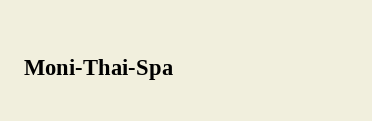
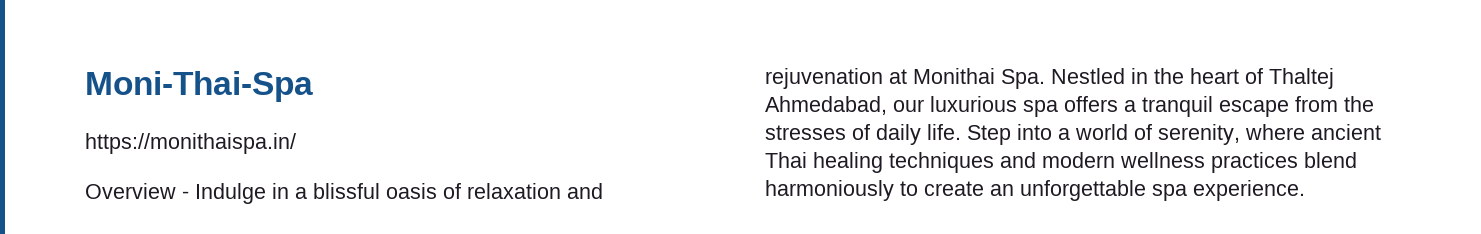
(173, 69) none -> [85,133,296,154] [85,183,603,204] [765,68,1334,89] [765,96,1374,117] [765,124,1381,145] [765,152,1357,173] [765,180,1305,201] // https://monithaispa.in/ // Overview - Indulge in a blissful oasis of relaxation and rejuvenation at Monithai Spa. Nestled in the heart of Thaltej Ahmedabad, our luxurious spa offers a tranquil escape from the stresses of daily life. Step into a world of serenity, where ancient Thai healing techniques and modern wellness practices blend harmoniously to create an unforgettable spa experience.

